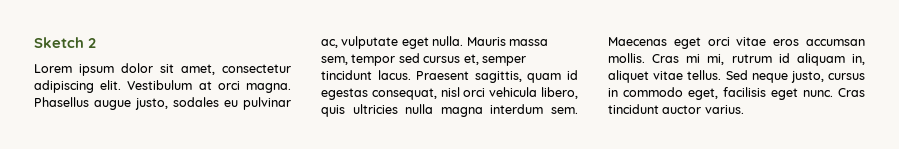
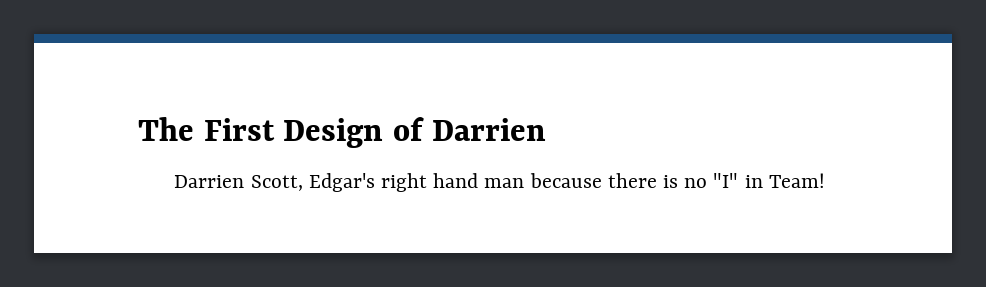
[34,37,97,48] [34,63,291,76] [34,80,291,93] [34,97,291,110] [321,36,548,49] [321,53,526,66] [321,70,578,83] [321,87,578,100] [321,104,578,117] [608,37,865,49] [608,53,865,66] [608,70,865,83] [608,87,865,100] [608,104,744,114] Sketch 2 // Lorem ipsum dolor sit amet, consectetur adipiscing elit. Vestibulum at orci magna. Phasellus augue justo, sodales eu pulvinar ac, vulputate eget nulla. Mauris massa sem, tempor sed cursus et, semper tincidunt lacus. Praesent sagittis, quam id egestas consequat, nisl orci vehicula libero, quis ultricies nulla magna interdum sem. Maecenas eget orci vitae eros accumsan mollis. Cras mi mi, rutrum id aliquam in, aliquet vitae tellus. Sed neque justo, cursus in commodo eget, facilisis eget nunc. Cras tincidunt auctor varius. -> [138,117,546,148] [174,173,825,192] The First Design of Darrien // Darrien Scott, Edgar's right hand man because there is no "I" in Team!

